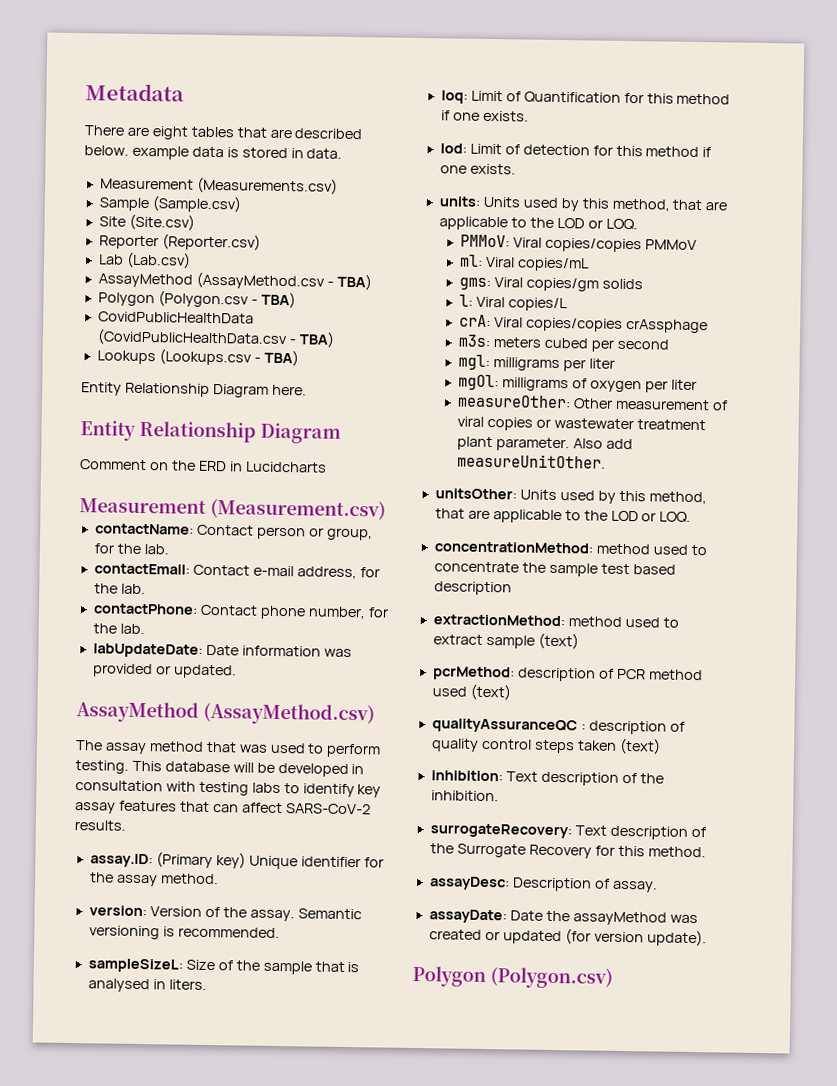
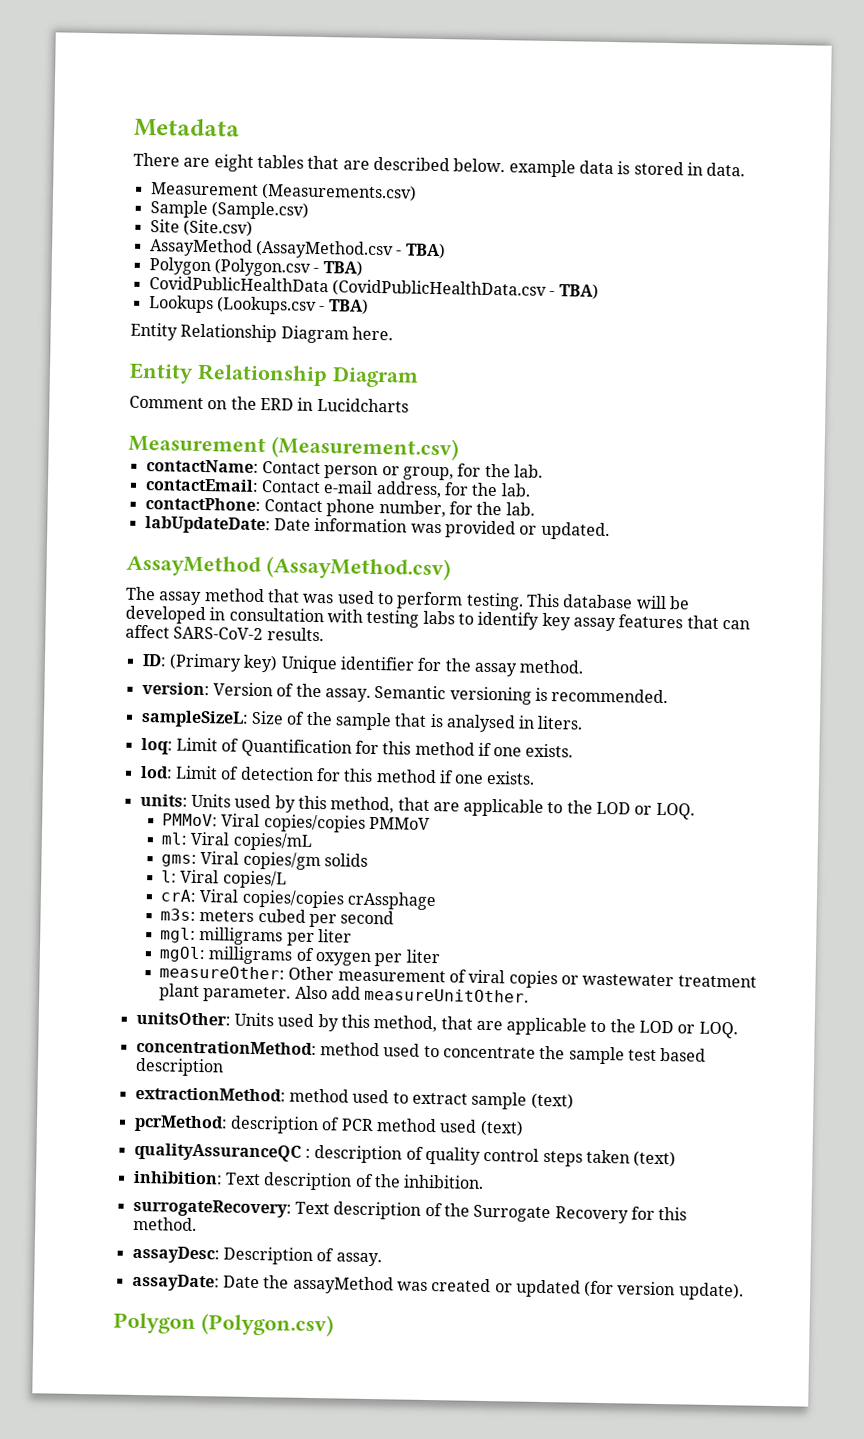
[98,233,261,251] [98,251,191,269] // Reporter (Reporter.csv) // Lab (Lab.csv) -> (253, 228) none
[89,853,153,868] assay.ID: -> [141,653,167,667] ID:

